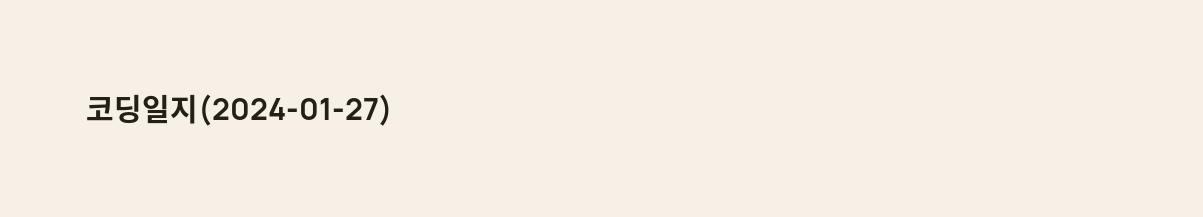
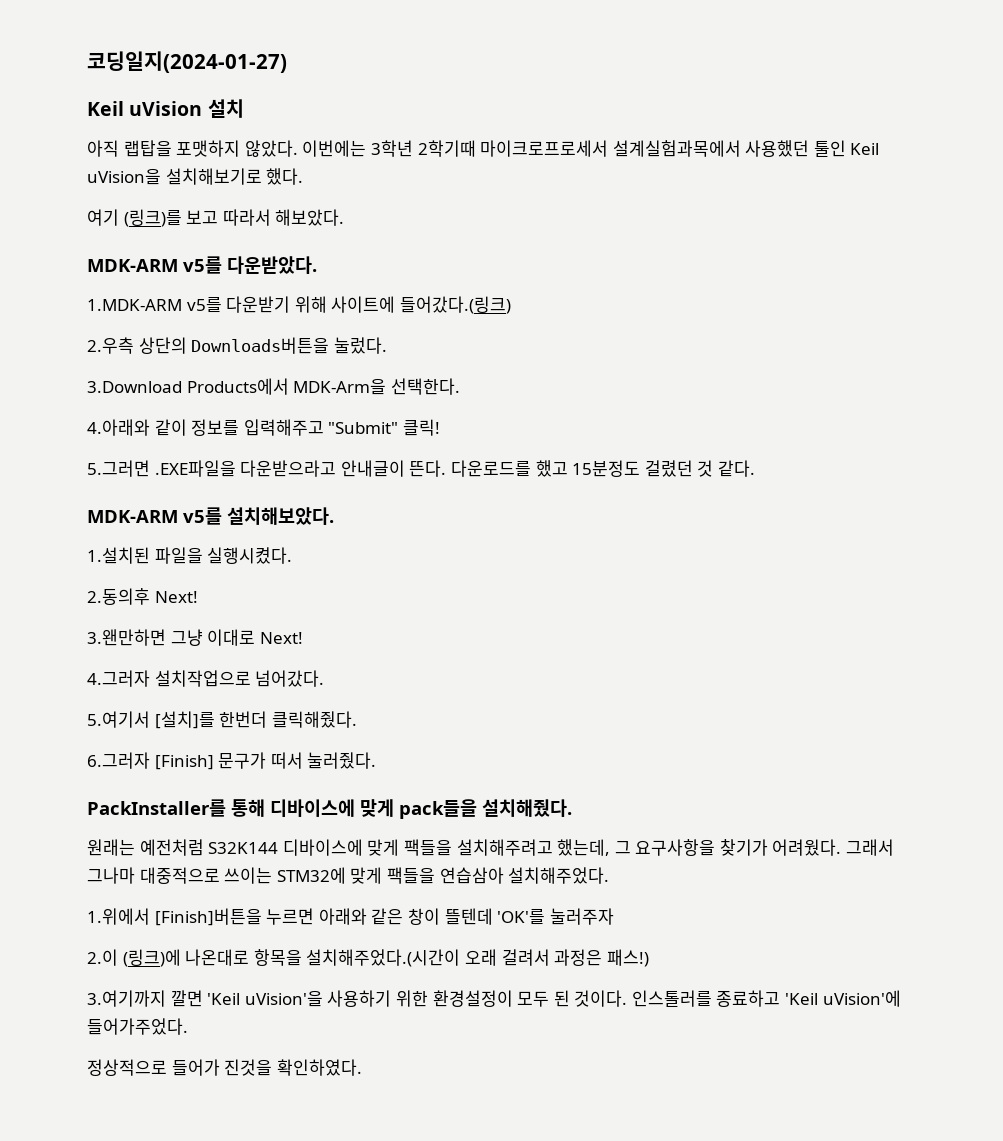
(393, 110) none -> [87,99,244,118] [87,140,880,157] [87,168,304,185] [87,209,345,227] [87,256,317,274] [87,296,511,314] [87,337,387,354] [87,378,460,395] [87,419,440,436] [87,460,755,477] [87,507,334,525] [87,547,293,564] [87,588,198,605] [87,629,303,646] [87,670,325,687] [87,711,357,729] [87,752,377,770] [87,799,572,819] [87,839,895,856] [87,867,610,884] [87,908,614,926] [87,949,649,967] [87,990,901,1007] [87,1018,188,1035] [87,1059,362,1076] // Keil uVision 설치 // 아직 랩탑을 포맷하지 않았다. 이번에는 3학년 2학기때 마이크로프로세서 설계실험과목에서 사용했던 툴인 Keil uVision을 설치해보기로 했다. // 여기 (링크)를 보고 따라서 해보았다. // MDK-ARM v5를 다운받았다. // 1.MDK-ARM v5를 다운받기 위해 사이트에 들어갔다.(링크) // 2.우측 상단의 Downloads버튼을 눌렀다. // 3.Download Products에서 MDK-Arm을 선택한다. // 4.아래와 같이 정보를 입력해주고 "Submit" 클릭! // 5.그러면 .EXE파일을 다운받으라고 안내글이 뜬다. 다운로드를 했고 15분정도 걸렸던 것 같다. // MDK-ARM v5를 설치해보았다. // 1.설치된 파일을 실행시켰다. // 2.동의후 Next! // 3.왠만하면 그냥 이대로 Next! // 4.그러자 설치작업으로 넘어갔다. // 5.여기서 [설치]를 한번더 클릭해줬다. // 6.그러자 [Finish] 문구가 떠서 눌러줬다. // PackInstaller를 통해 디바이스에 맞게 pack들을 설치해줬다. // 원래는 예전처럼 S32K144 디바이스에 맞게 팩들을 설치해주려고 했는데, 그 요구사항을 찾기가 어려웠다. 그래서 그나마 대중적으로 쓰이는 STM32에 맞게 팩들을 연습삼아 설치해주었다. // 1.위에서 [Finish]버튼을 누르면 아래와 같은 창이 뜰텐데 'OK'를 눌러주자 // 2.이 (링크)에 나온대로 항목을 설치해주었다.(시간이 오래 걸려서 과정은 패스!) // 3.여기까지 깔면 'Keil uVision'을 사용하기 위한 환경설정이 모두 된 것이다. 인스톨러를 종료하고 'Keil uVision'에 들어가주었다. // 정상적으로 들어가 진것을 확인하였다.

